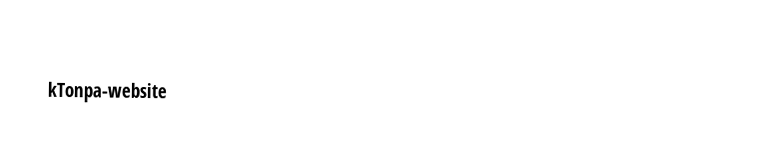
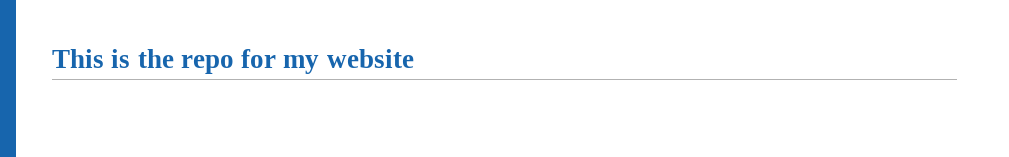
[47,81,167,104] kTonpa-website -> [52,49,414,74] This is the repo for my website

